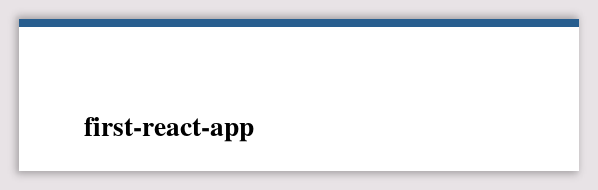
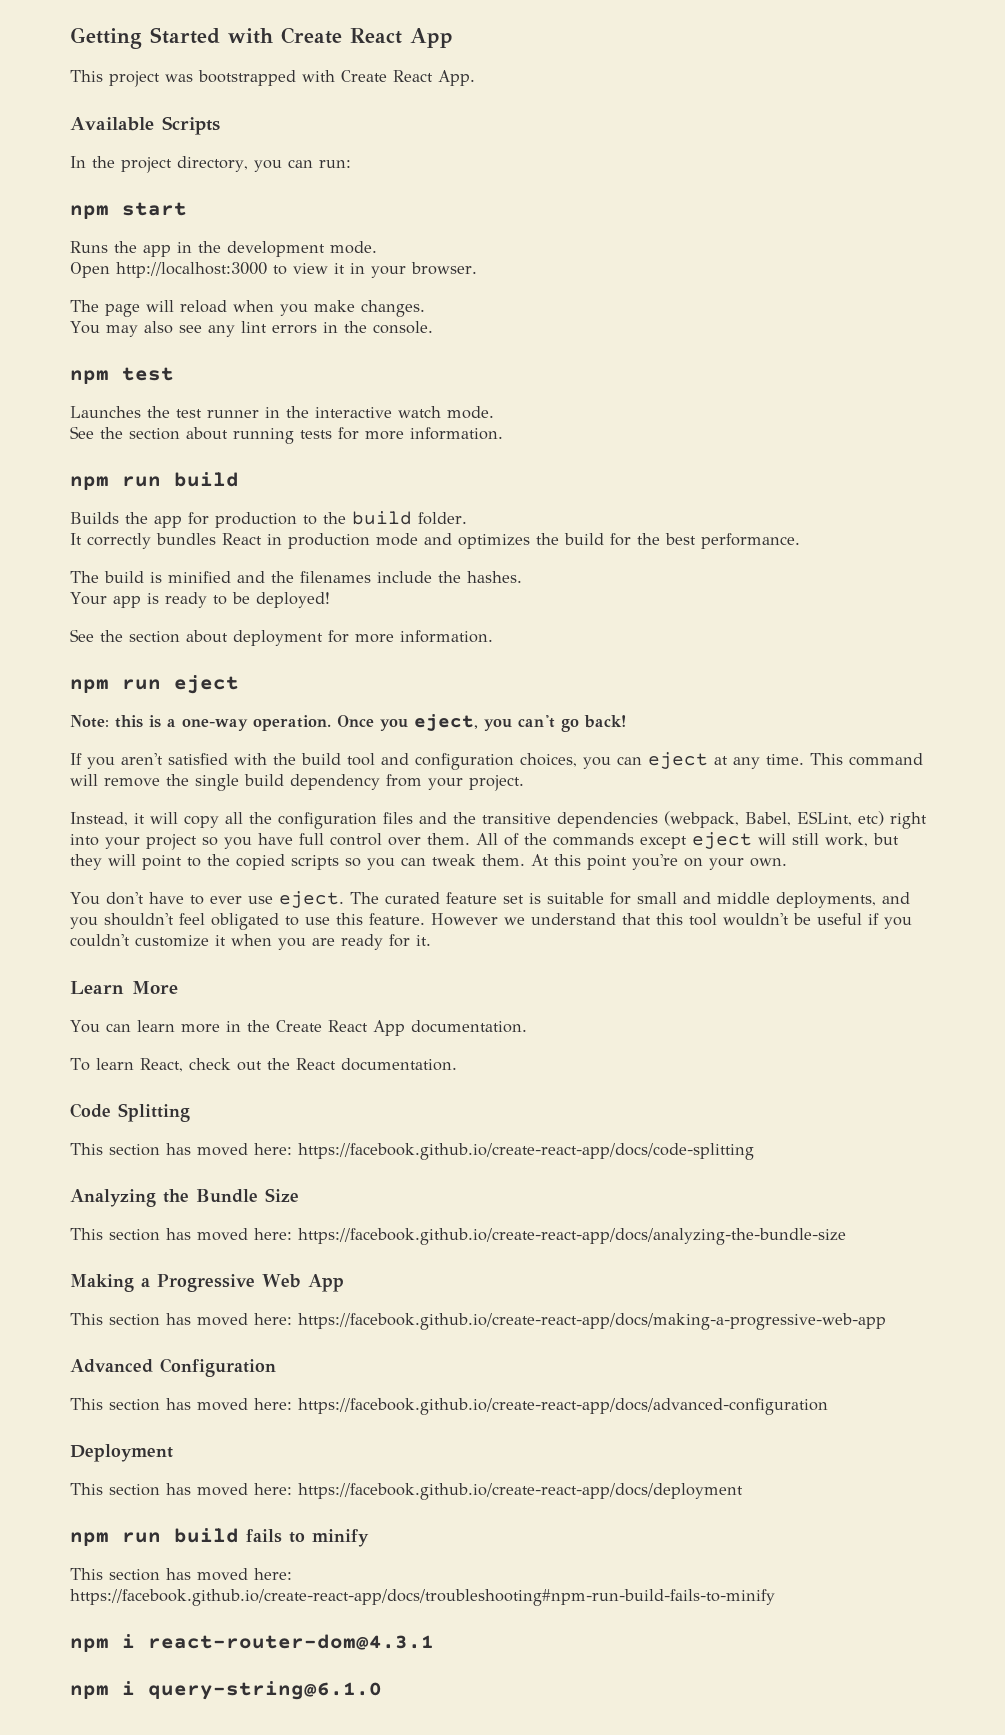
[84,117,254,142] first-react-app -> [70,27,453,49] [70,70,475,87] [70,116,220,135] [70,156,351,173] [70,202,187,219] [70,241,377,257] [70,262,477,278] [70,300,425,317] [70,321,433,337] [70,367,174,384] [70,406,494,419] [70,426,503,444] [70,472,239,490] [70,511,467,528] [70,533,800,549] [70,571,522,583] [70,592,330,608] [70,629,493,646] [70,675,239,694] [70,714,626,732] [70,752,923,770] [70,774,524,791] [70,811,927,829] [70,832,899,850] [70,854,787,870] [70,891,910,908] [70,913,912,930] [70,934,431,950] [70,981,178,994] [70,1020,527,1036] [70,1058,457,1072] [70,1103,190,1122] [70,1143,754,1160] [70,1188,299,1207] [70,1228,846,1245] [70,1274,344,1292] [70,1313,886,1330] [70,1358,276,1377] [70,1398,828,1415] [70,1444,173,1462] [70,1483,743,1500] [70,1528,369,1547] [70,1568,292,1581] [70,1589,775,1606] [70,1634,434,1652] [70,1681,382,1700] Getting Started with Create React App // This project was bootstrapped with Create React App. // Available Scripts // In the project directory, you can run: // npm start // Runs the app in the development mode. // Open http://localhost:3000 to view it in your browser. // The page will reload when you make changes. // You may also see any lint errors in the console. // npm test // Launches the test runner in the interactive watch mode. // See the section about running tests for more information. // npm run build // Builds the app for production to the build folder. // It correctly bundles React in production mode and optimizes the build for the best performance. // The build is minified and the filenames include the hashes. // Your app is ready to be deployed! // See the section about deployment for more information. // npm run eject // Note: this is a one-way operation. Once you eject, you can't go back! // If you aren't satisfied with the build tool and configuration choices, you can eject at any time. This command will remove the single build dependency from your project. // Instead, it will copy all the configuration files and the transitive dependencies (webpack, Babel, ESLint, etc) right into your project so you have full control over them. All of the commands except eject will still work, but they will point to the copied scripts so you can tweak them. At this point you're on your own. // You don't have to ever use eject. The curated feature set is suitable for small and middle deployments, and you shouldn't feel obligated to use this feature. However we understand that this tool wouldn't be useful if you couldn't customize it when you are ready for it. // Learn More // You can learn more in the Create React App documentation. // To learn React, check out the React documentation. // Code Splitting // This section has moved here: https://facebook.github.io/create-react-app/docs/code-splitting // Analyzing the Bundle Size // This section has moved here: https://facebook.github.io/create-react-app/docs/analyzing-the-bundle-size // Making a Progressive Web App // This section has moved here: https://facebook.github.io/create-react-app/docs/making-a-progressive-web-app // Advanced Configuration // This section has moved here: https://facebook.github.io/create-react-app/docs/advanced-configuration // Deployment // This section has moved here: https://facebook.github.io/create-react-app/docs/deployment // npm run build fails to minify // This section has moved here: https://facebook.github.io/create-react-app/docs/troubleshooting#npm-run-build-fails-to-minify // npm i react-router-dom@4.3.1 // npm i query-string@6.1.0

